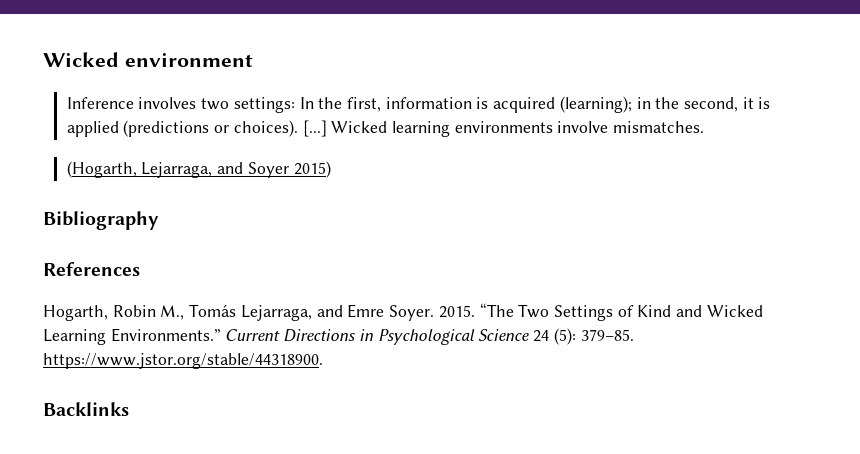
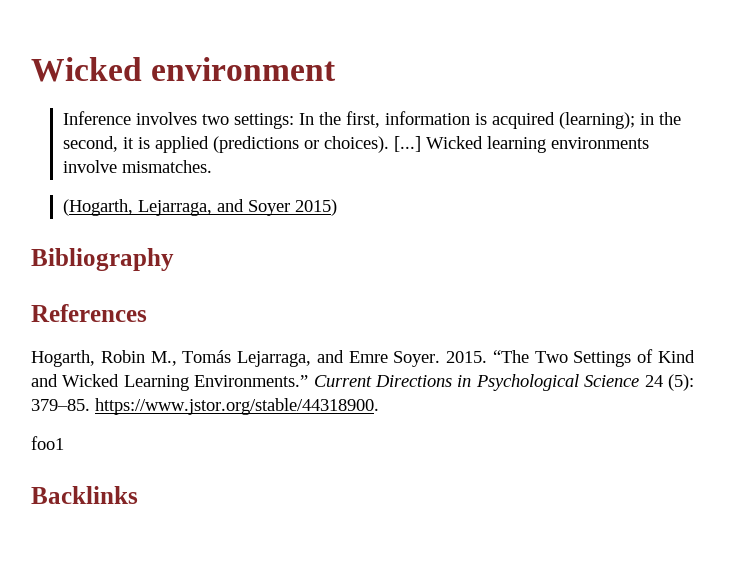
(323, 361) none -> [31,436,64,450] // foo1

